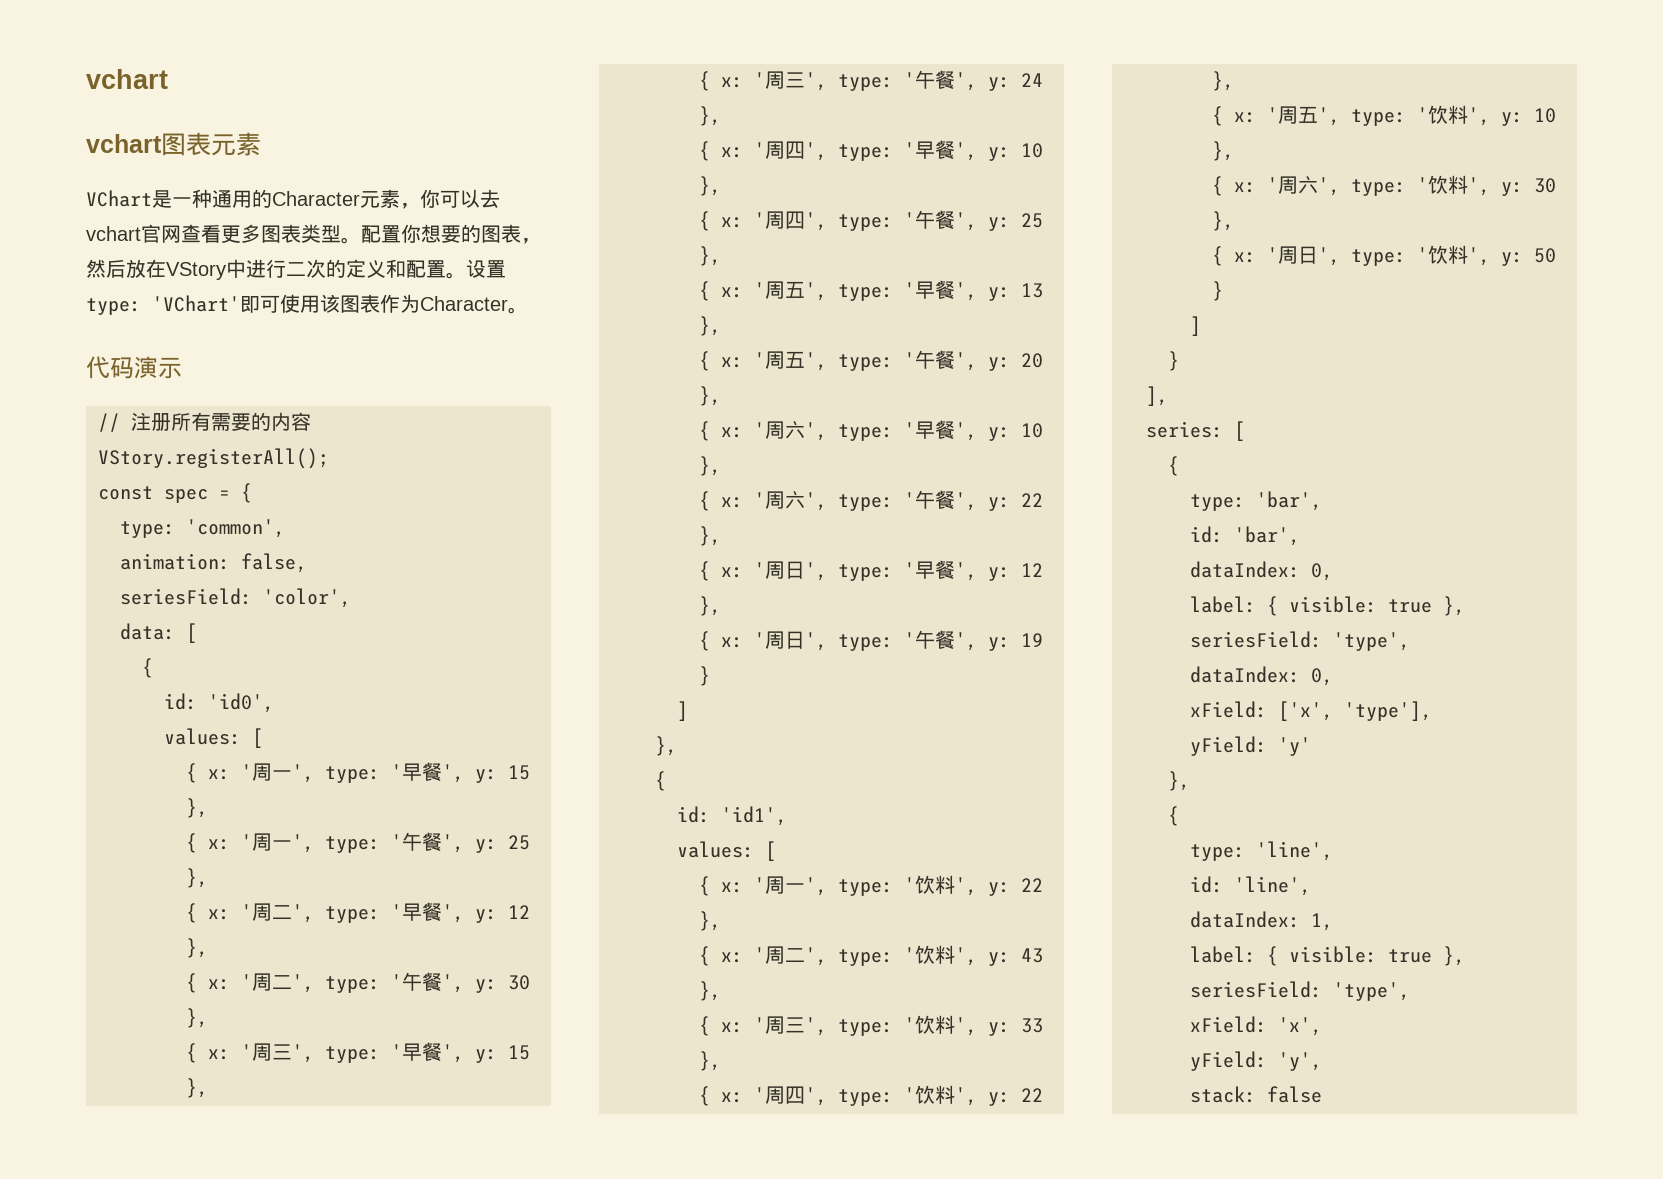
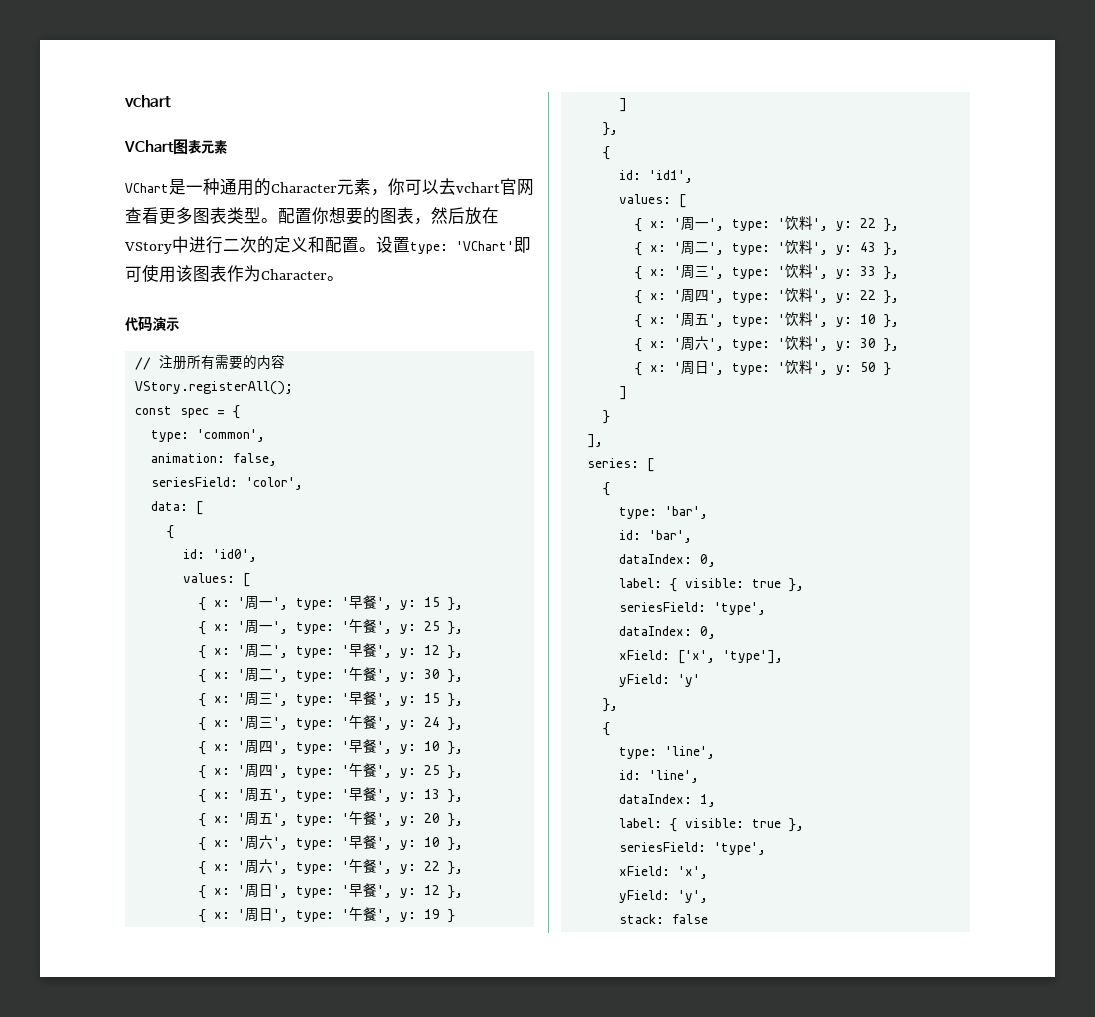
[86,134,162,153] vchart -> [124,140,174,153] VChart

